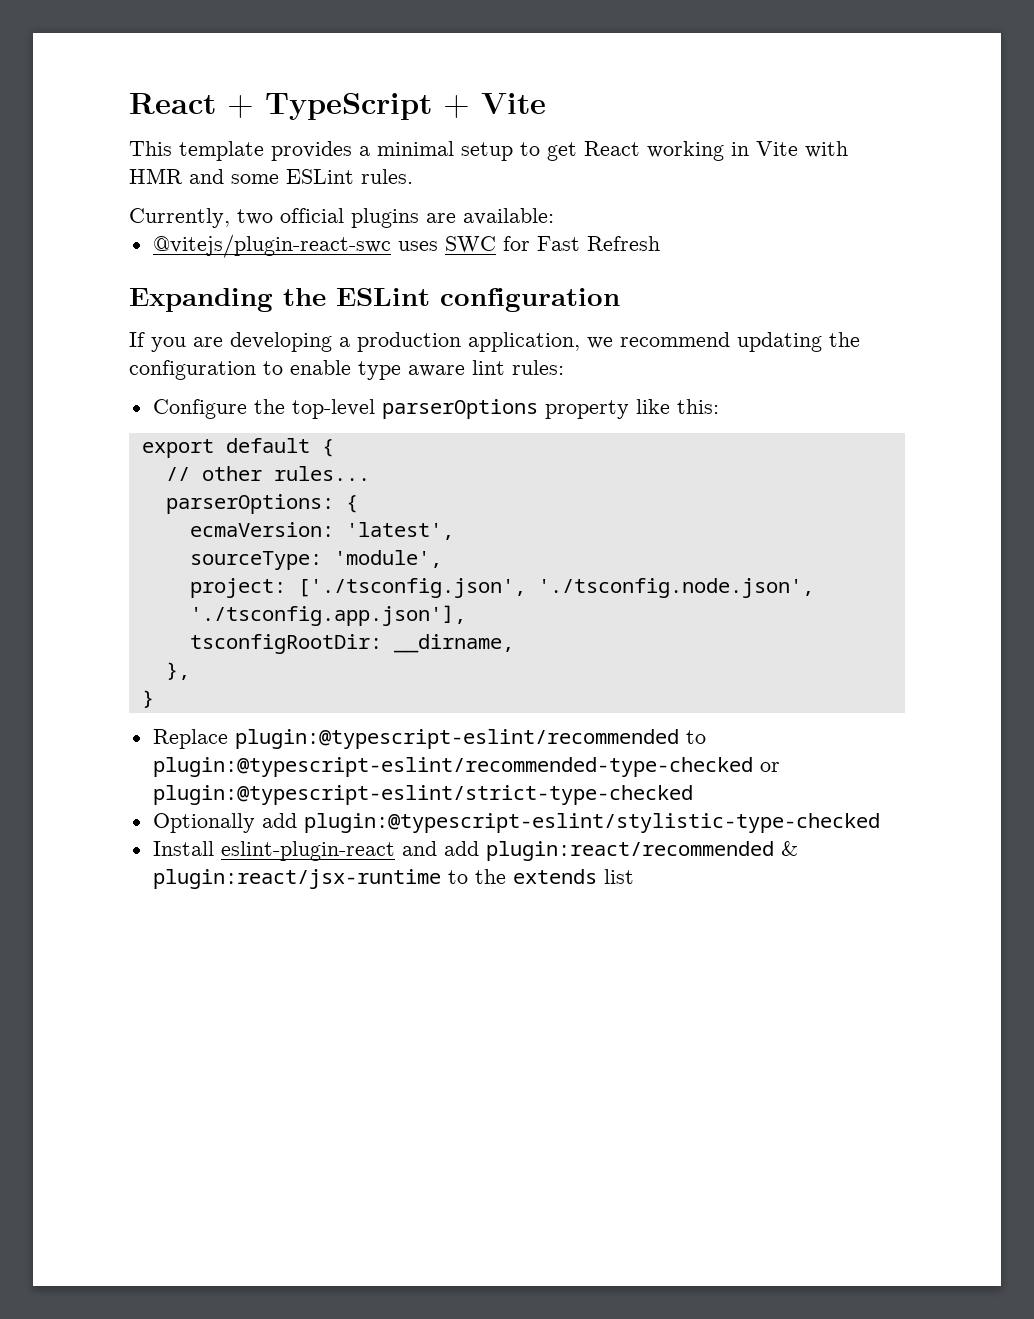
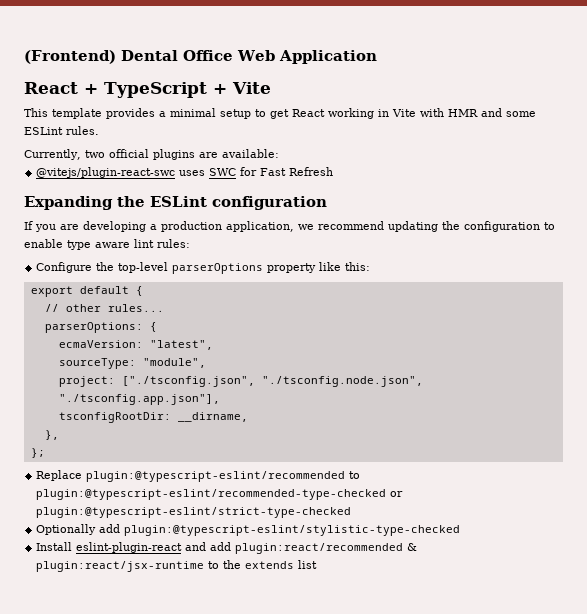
(129, 103) none -> [24,50,377,64] (Frontend) Dental Office Web Application //
[345,522,454,540] 'latest', -> [149,340,213,350] "latest",
[333,550,442,568] 'module', -> [142,358,206,368] "module",
[297,578,814,598] [189,605,466,626] ['./tsconfig.json', './tsconfig.node.json', './tsconfig.app.json'], -> [121,376,423,387] [58,394,220,405] ["./tsconfig.json", "./tsconfig.node.json", "./tsconfig.app.json"],
[141,690,154,708] } -> [30,448,45,458] };

